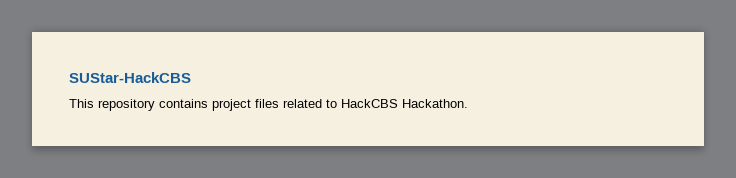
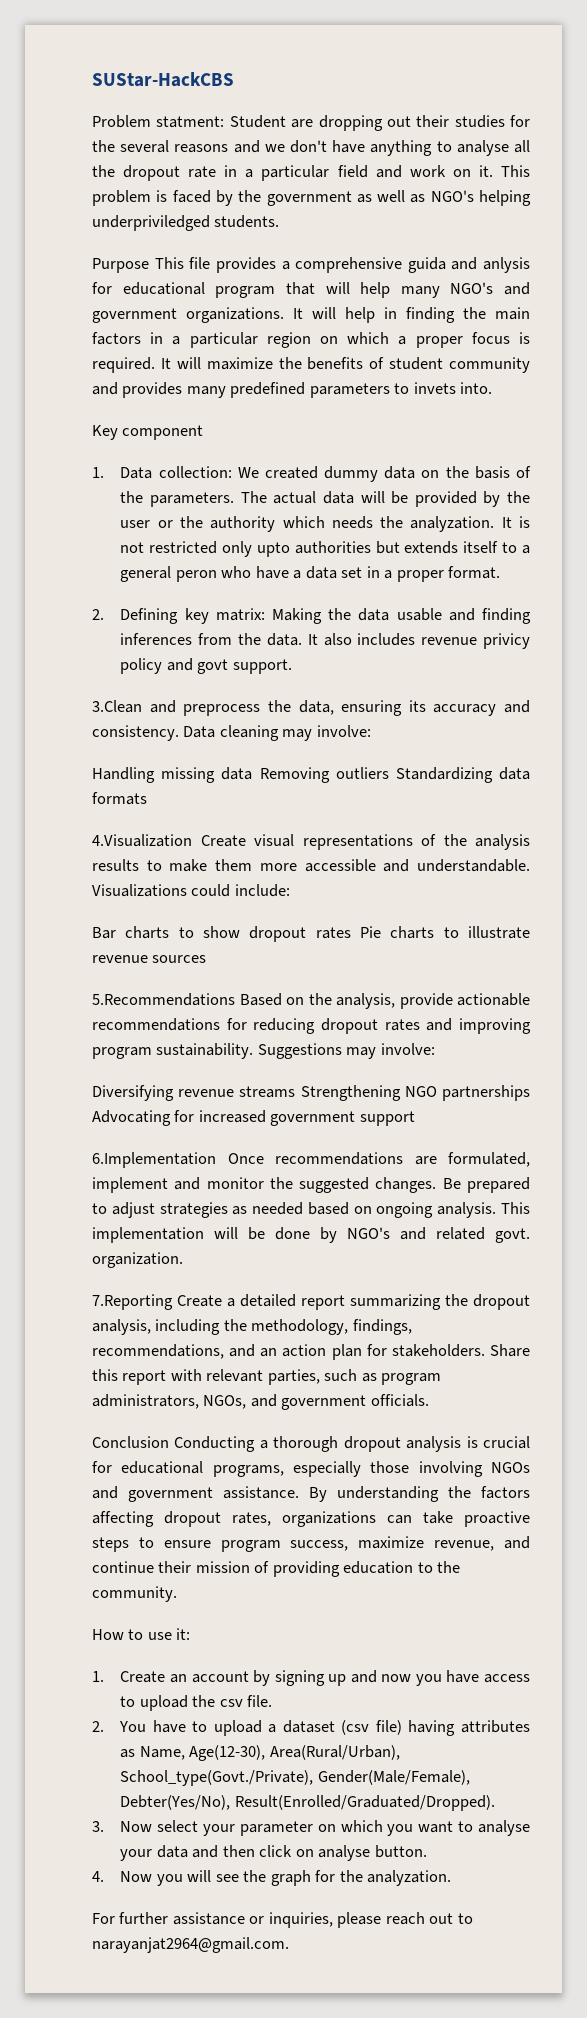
[69,99,468,111] This repository contains project files related to HackCBS Hackathon. -> [92,115,530,131] [92,140,530,156] [92,165,530,181] [92,190,531,206] [92,215,280,231] [92,257,530,273] [92,282,530,298] [92,307,530,323] [92,332,530,348] [92,357,530,373] [92,382,493,398] [92,425,204,440] [92,466,531,482] [120,491,530,507] [120,516,530,532] [120,541,531,557] [120,566,500,582] [92,608,531,624] [120,633,530,649] [120,658,292,674] [92,700,530,716] [92,725,371,741] [92,767,530,783] [92,792,147,805] [92,834,530,850] [92,859,530,872] [92,884,290,897] [92,926,530,942] [92,955,207,963] [92,993,530,1009] [92,1018,531,1034] [92,1043,435,1059] [92,1085,530,1101] [92,1110,415,1126] [92,1152,530,1168] [92,1177,530,1193] [92,1202,530,1218] [92,1227,530,1243] [92,1252,183,1268] [92,1294,530,1310] [92,1319,412,1335] [92,1344,530,1360] [92,1369,442,1385] [92,1394,429,1410] [92,1436,530,1452] [92,1461,530,1477] [92,1486,530,1502] [92,1511,530,1527] [92,1536,530,1552] [92,1561,461,1577] [92,1586,177,1602] [92,1628,191,1640] [92,1670,530,1686] [120,1695,273,1711] [92,1720,530,1736] [120,1745,400,1761] [120,1770,470,1786] [120,1795,495,1811] [92,1820,531,1836] [120,1845,427,1861] [92,1870,452,1886] [92,1912,473,1928] [92,1937,289,1953] Problem statment: Student are dropping out their studies for the several reasons and we don't have anything to analyse all the dropout rate in a particular field and work on it. This problem is faced by the government as well as NGO's helping underpriviledged students. // Purpose This file provides a comprehensive guida and anlysis for educational program that will help many NGO's and government organizations. It will help in finding the main factors in a particular region on which a proper focus is required. It will maximize the benefits of student community and provides many predefined parameters to invets into. // Key component // 1. Data collection: We created dummy data on the basis of the parameters. The actual data will be provided by the user or the authority which needs the analyzation. It is not restricted only upto authorities but extends itself to a general peron who have a data set in a proper format. // 2. Defining key matrix: Making the data usable and finding inferences from the data. It also includes revenue privicy policy and govt support. // 3.Clean and preprocess the data, ensuring its accuracy and consistency. Data cleaning may involve: // Handling missing data Removing outliers Standardizing data formats // 4.Visualization Create visual representations of the analysis results to make them more accessible and understandable. Visualizations could include: // Bar charts to show dropout rates Pie charts to illustrate revenue sources // 5.Recommendations Based on the analysis, provide actionable recommendations for reducing dropout rates and improving program sustainability. Suggestions may involve: // Diversifying revenue streams Strengthening NGO partnerships Advocating for increased government support // 6.Implementation Once recommendations are formulated, implement and monitor the suggested changes. Be prepared to adjust strategies as needed based on ongoing analysis. This implementation will be done by NGO's and related govt. organization. // 7.Reporting Create a detailed report summarizing the dropout analysis, including the methodology, findings, recommendations, and an action plan for stakeholders. Share this report with relevant parties, such as program administrators, NGOs, and government officials. // Conclusion Conducting a thorough dropout analysis is crucial for educational programs, especially those involving NGOs and government assistance. By understanding the factors affecting dropout rates, organizations can take proactive steps to ensure program success, maximize revenue, and continue their mission of providing education to the community. // How to use it: // 1. Create an account by signing up and now you have access to upload the csv file. // 2. You have to upload a dataset (csv file) having attributes as Name, Age(12-30), Area(Rural/Urban), School_type(Govt./Private), Gender(Male/Female), Debter(Yes/No), Result(Enrolled/Graduated/Dropped). // 3. Now select your parameter on which you want to analyse your data and then click on analyse button. // 4. Now you will see the graph for the analyzation. // For further assistance or inquiries, please reach out to narayanjat2964@gmail.com.

